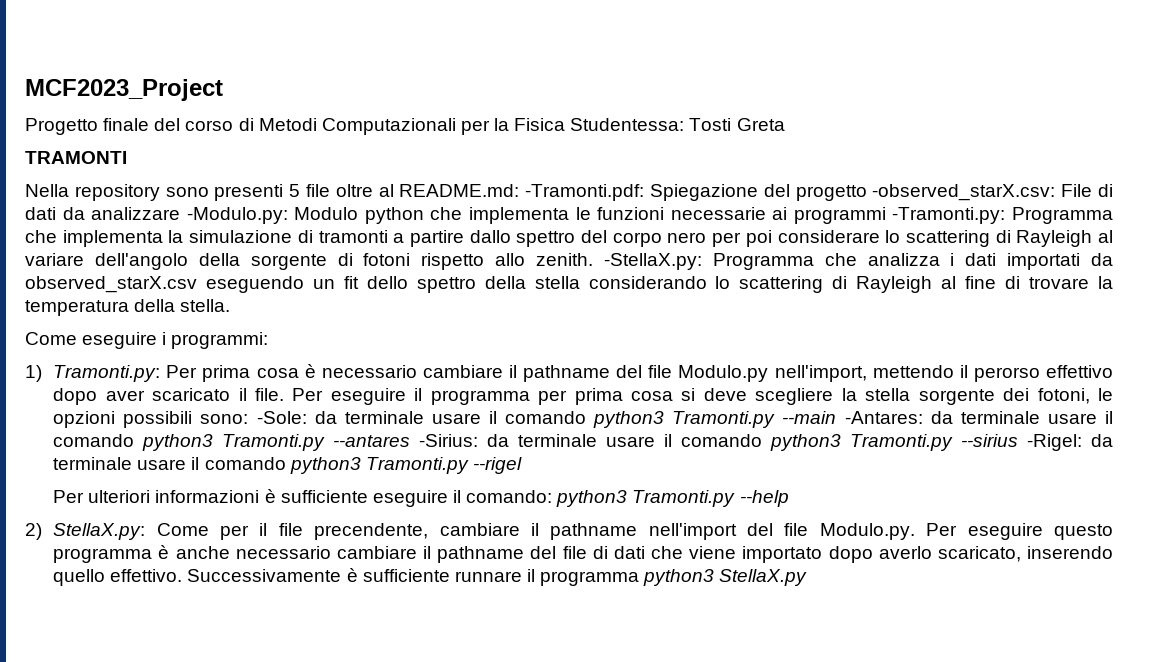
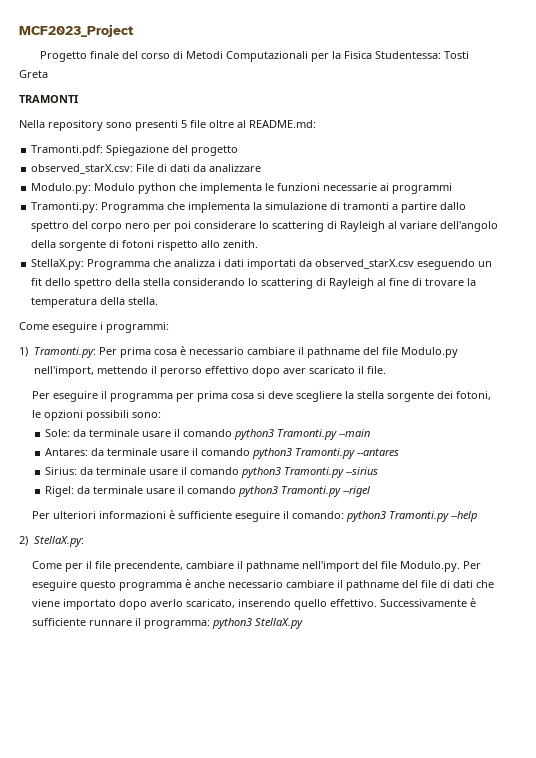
[525,184,645,201] -Tramonti.pdf: -> [31,145,104,156] // Tramonti.pdf:
[872,184,1056,201] -observed_starX.csv: -> [31,164,134,174] // observed_starX.csv:
[186,207,288,224] -Modulo.py: -> [31,183,92,194] // Modulo.py:
[892,207,1006,224] -Tramonti.py: -> [31,202,99,213] // Tramonti.py:
[603,253,702,270] -StellaX.py: -> [31,259,85,270] // StellaX.py:
(284, 394) none -> (386, 370) //
[256,411,307,424] -Sole: -> [44,429,70,437] // Sole:
[844,411,923,424] -Antares: -> [44,448,88,456] // Antares:
[419,434,479,447] -Sirius: -> [44,467,77,475] // Sirius:
[1027,434,1083,451] -Rigel: -> [44,486,74,497] // Rigel:
(146, 531) none -> (84, 541) //
[540,571,640,586] programma -> [144,620,211,629] programma:

